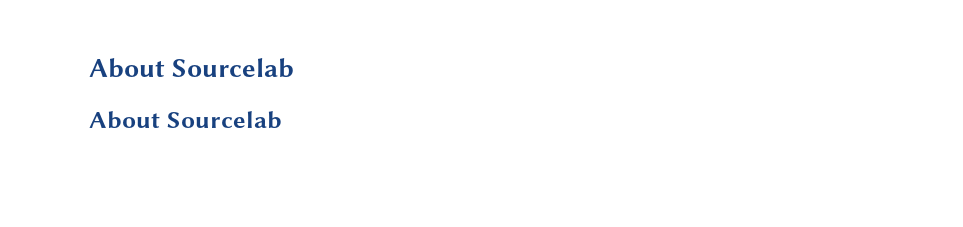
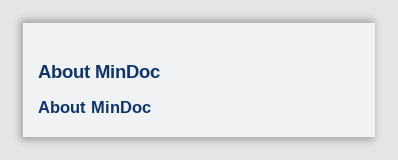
[89,58,295,78] [89,111,282,129] About Sourcelab // About Sourcelab -> [38,65,160,78] [38,101,151,113] About MinDoc // About MinDoc

